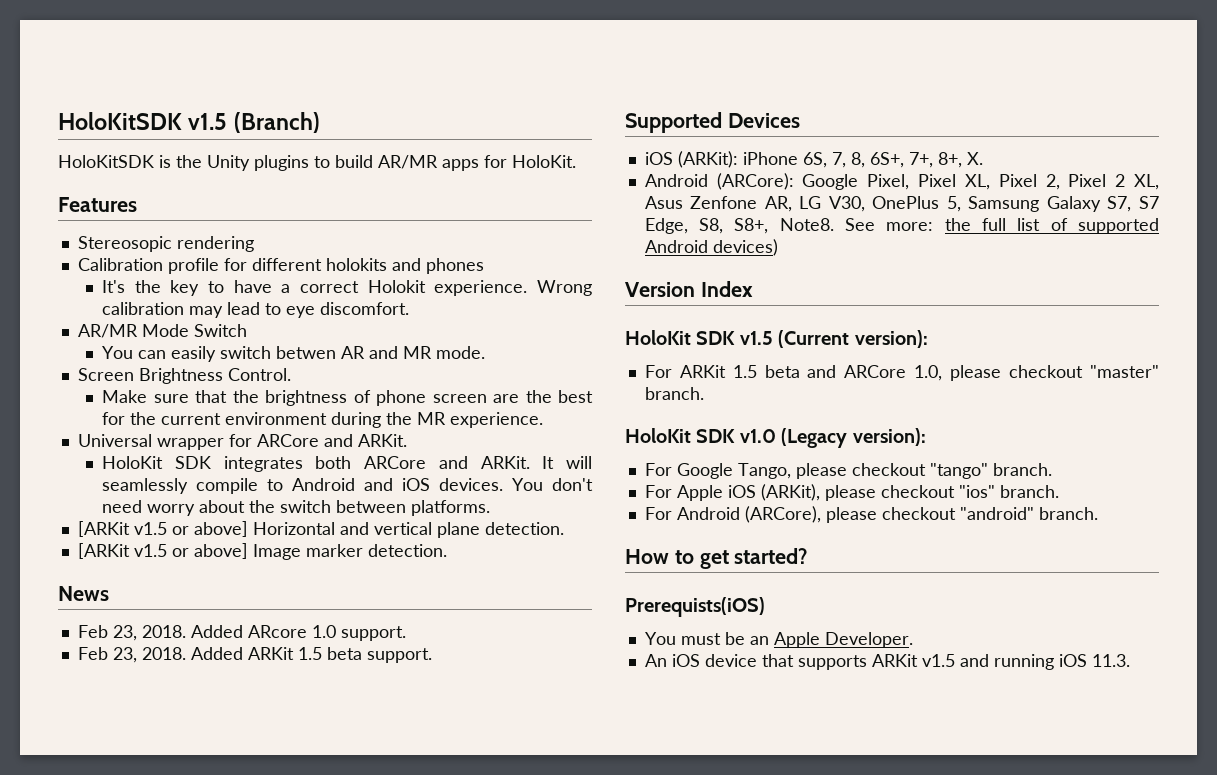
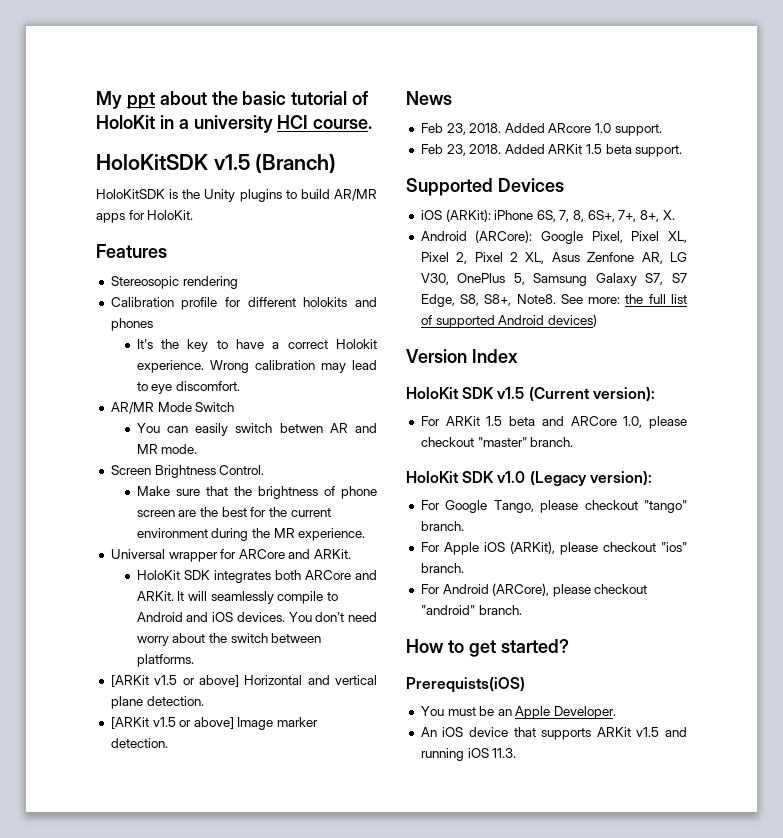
(58, 121) none -> [96,91,369,109] [96,115,373,133] My ppt about the basic tutorial of HoloKit in a university HCI course. //

